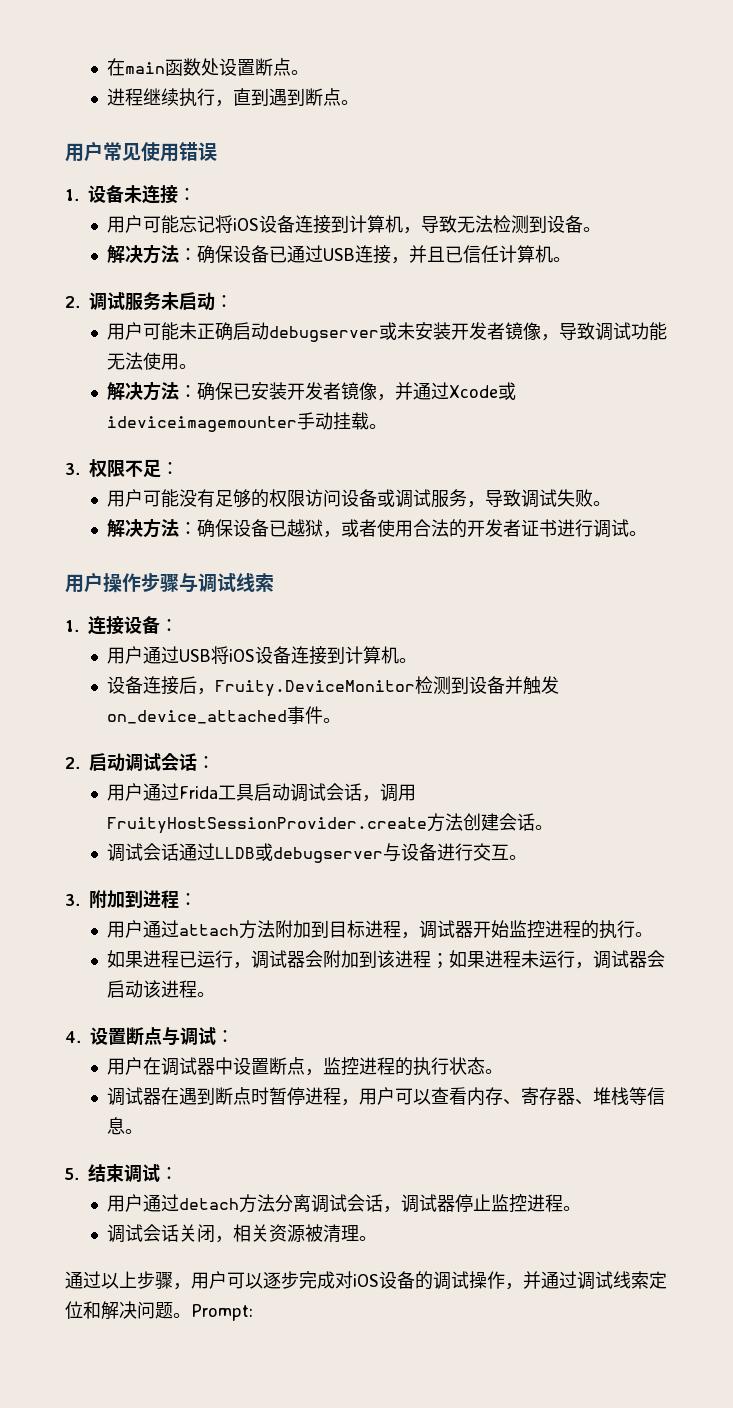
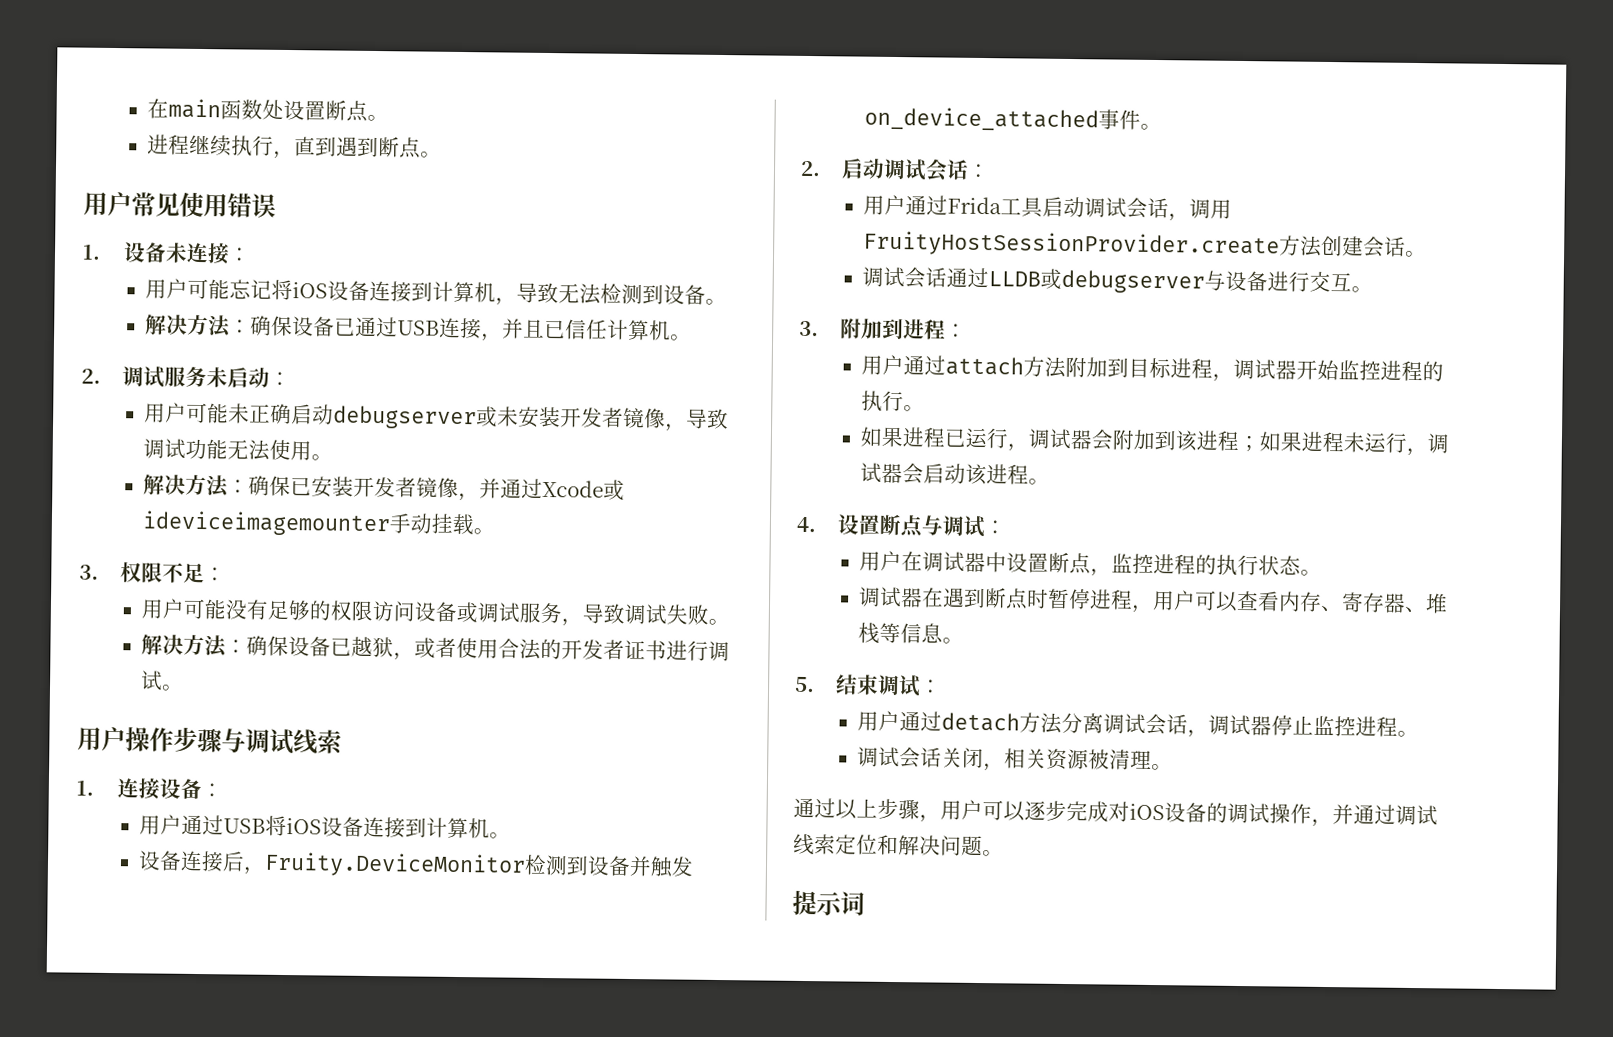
[191,1304,253,1321] Prompt: -> [792,890,865,916] // 提示词

